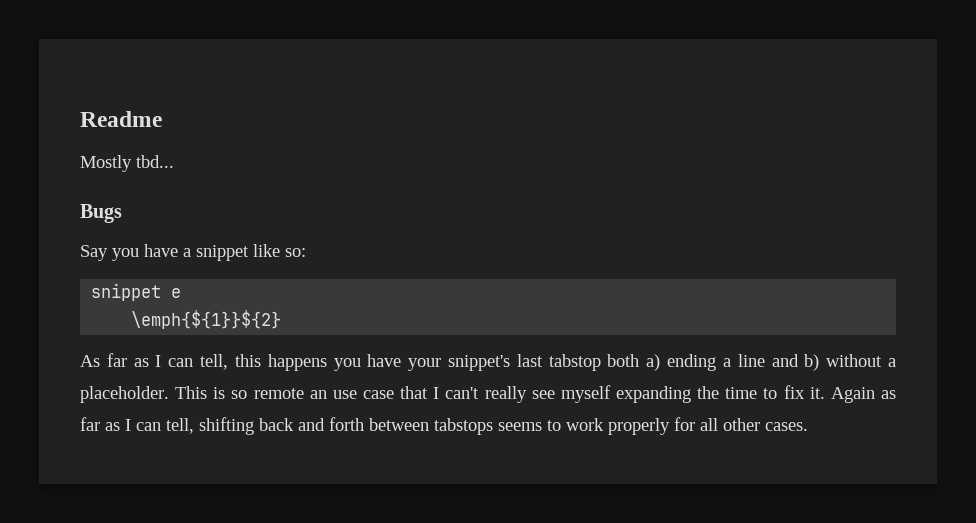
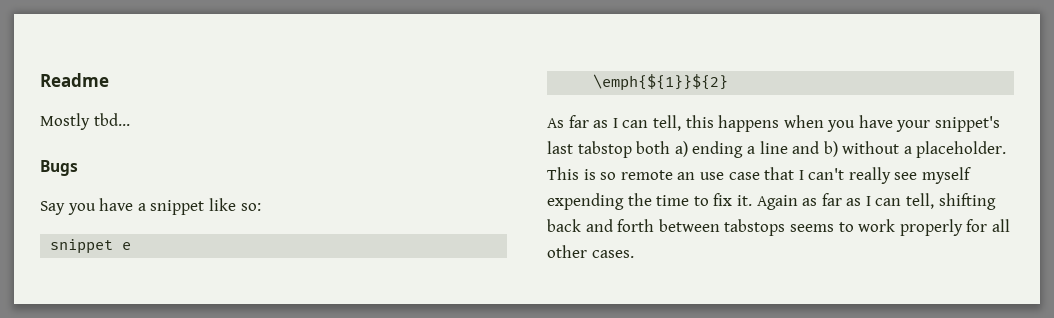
(327, 362) none -> [783,115,824,128] when
[616,386,692,403] expanding -> [547,193,624,210] expending

